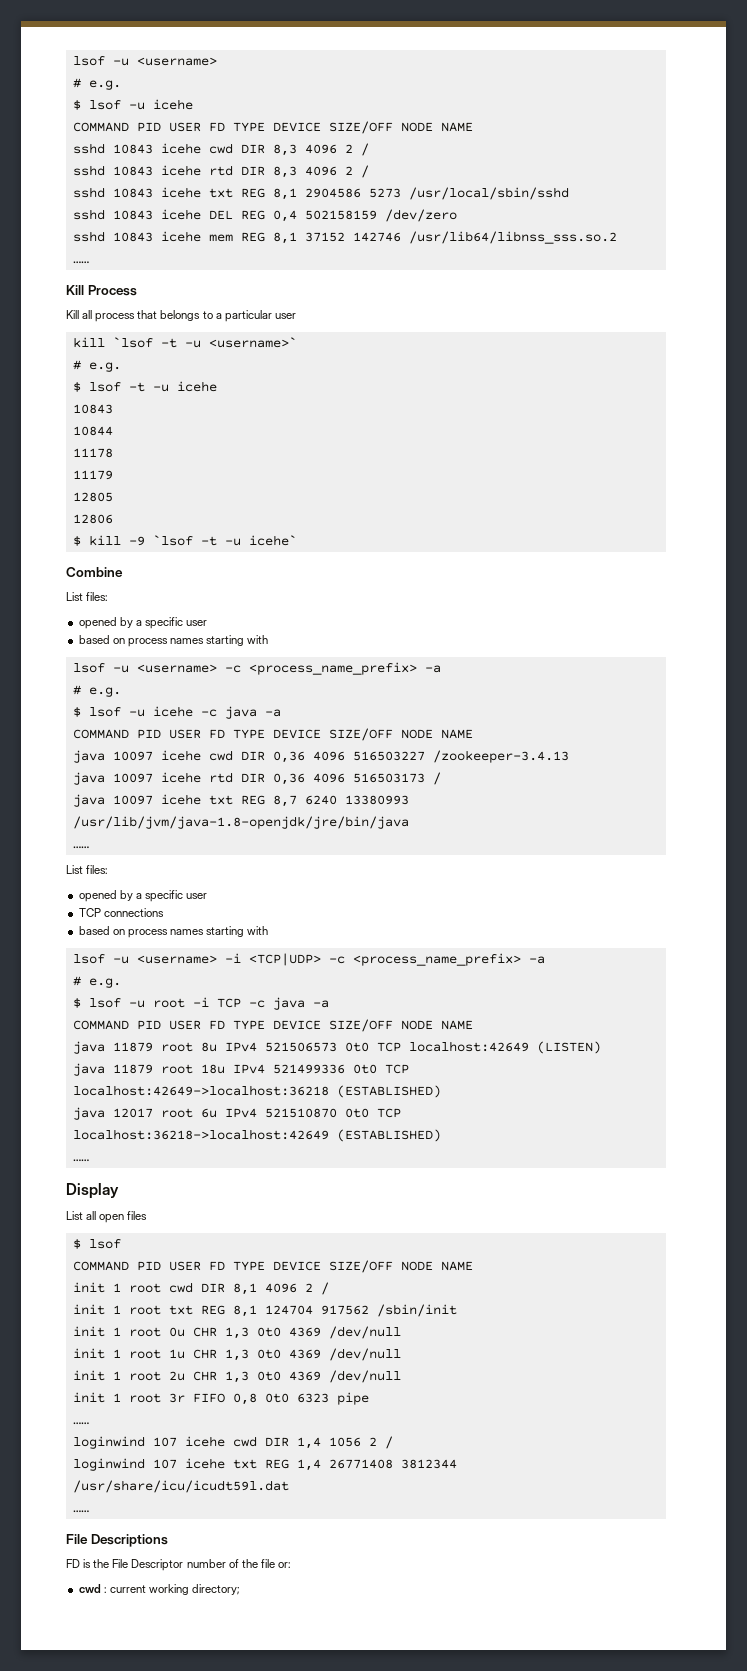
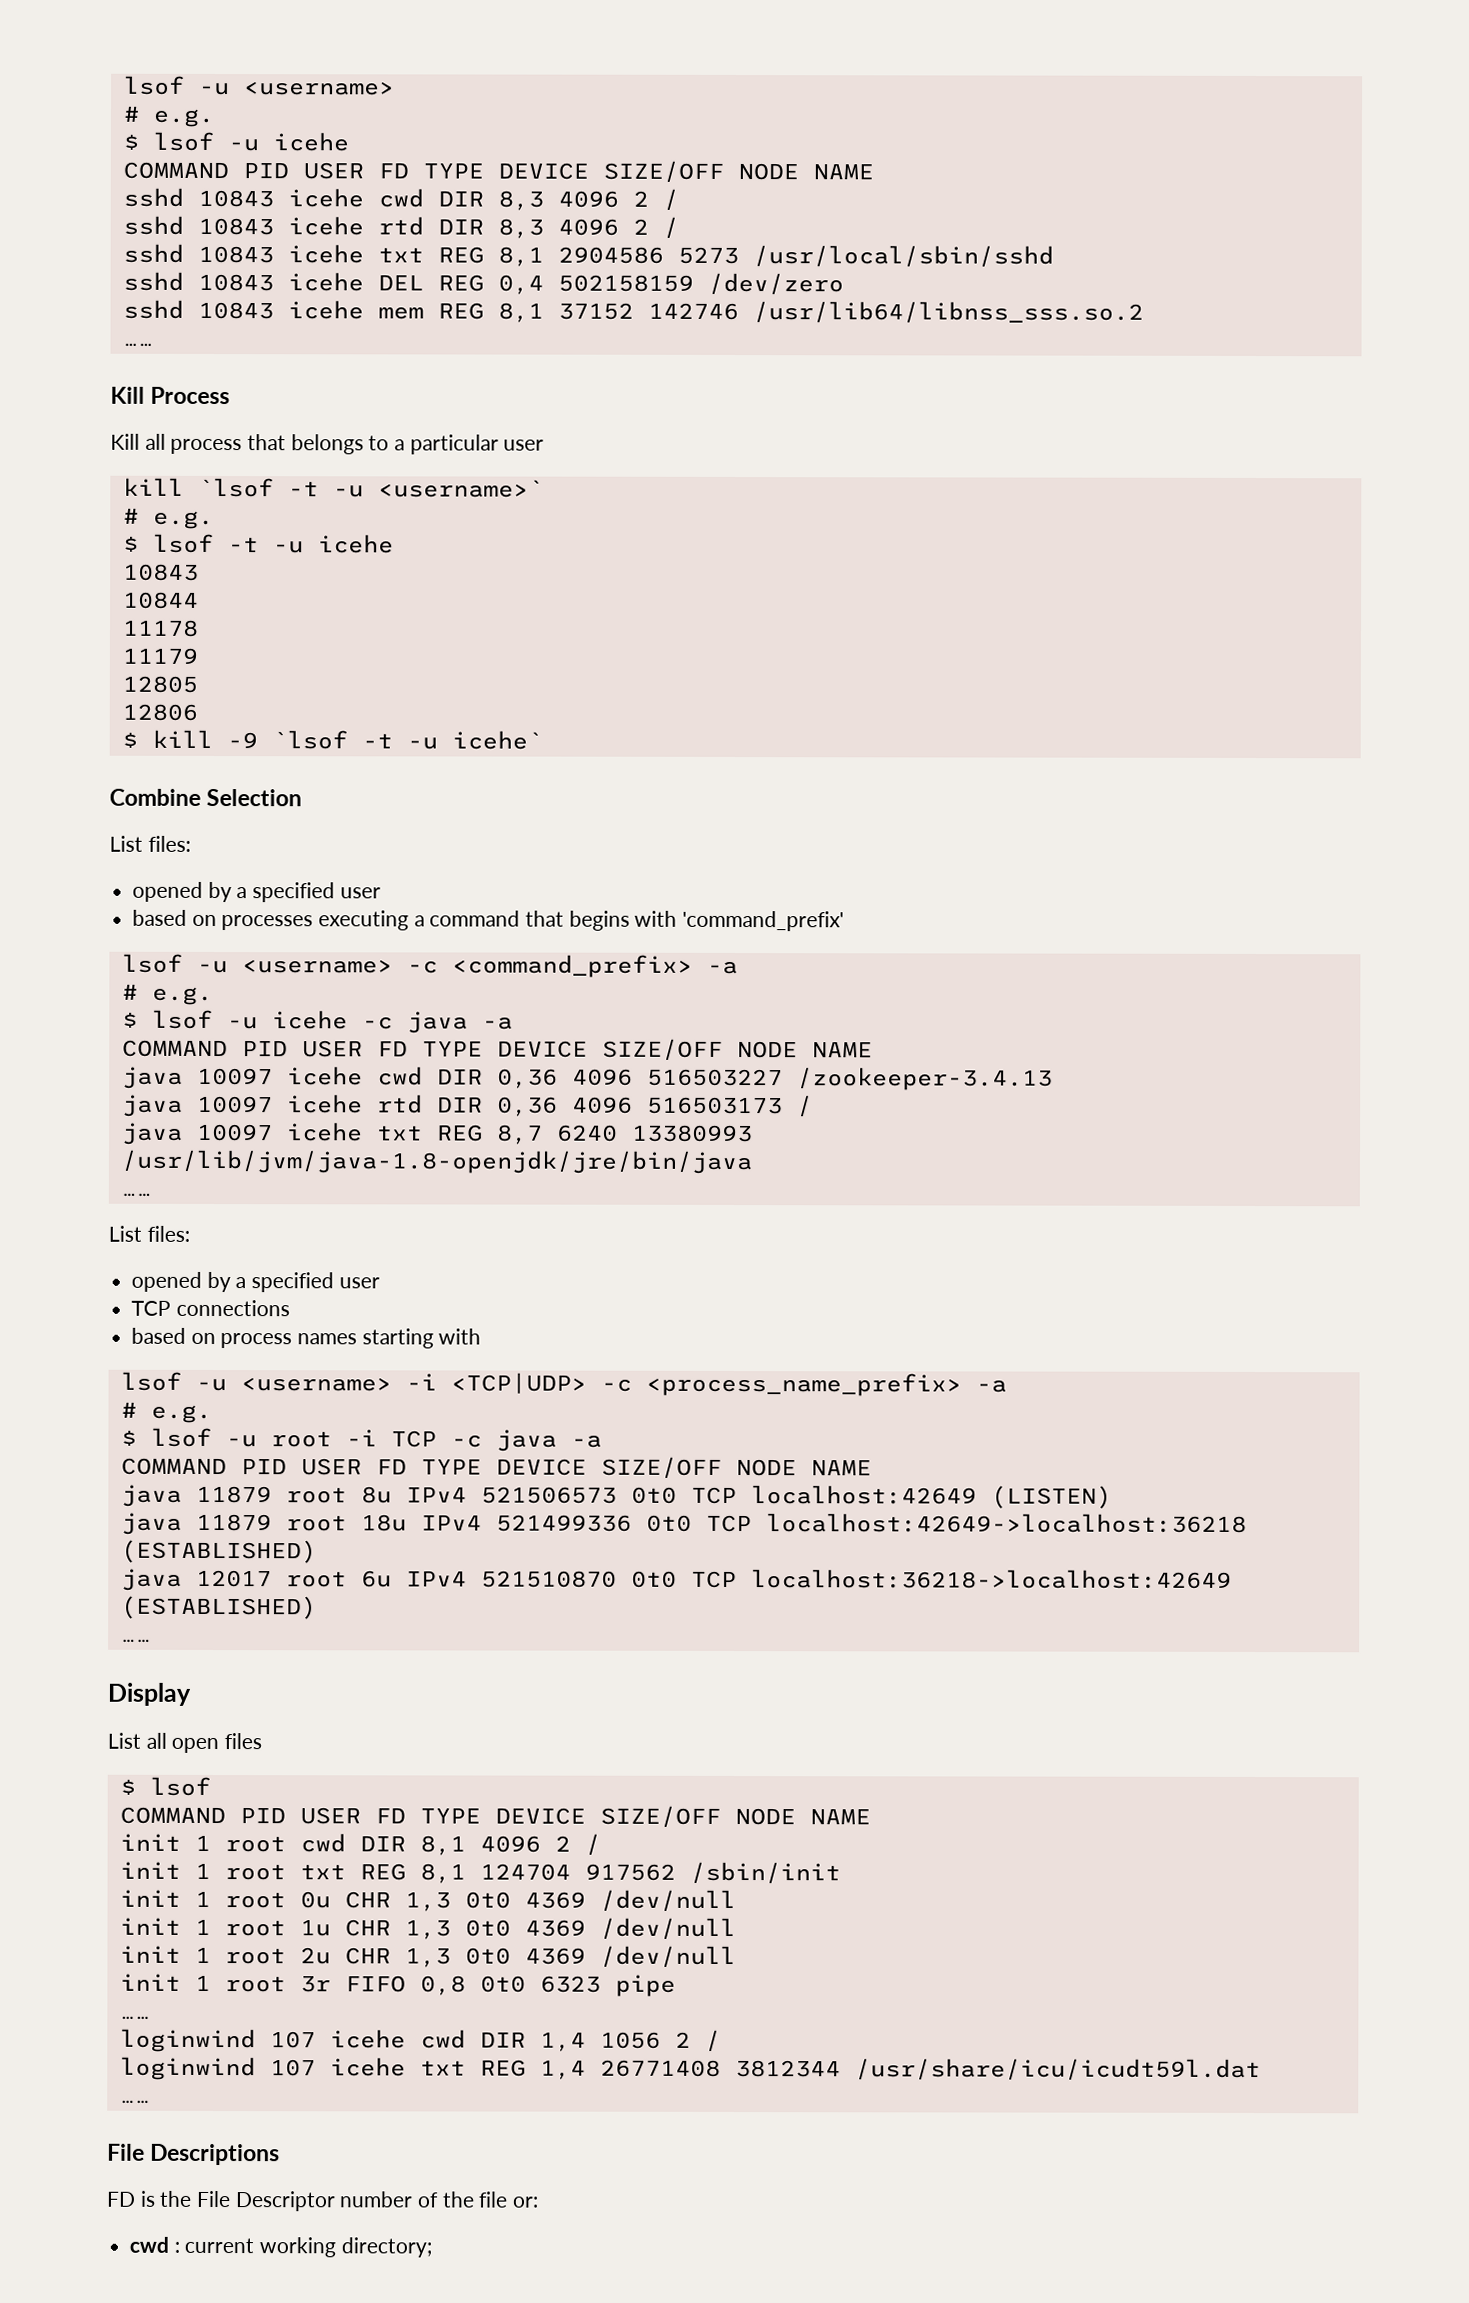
[66,592,109,601] [78,617,183,629] // List files: // opened by a specific -> [206,788,303,807] [109,835,191,852] [132,881,336,903] Selection // List files: // opened by a specified
[127,635,269,647] process names starting with -> [221,910,845,932] processes executing a command that begins with 'command_prefix'
[248,662,417,675] <process_name_prefix> -> [451,954,693,978] <command_prefix>
[144,890,183,902] specific -> [251,1272,335,1293] specified

